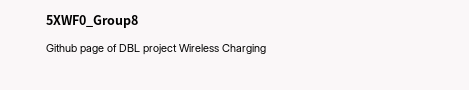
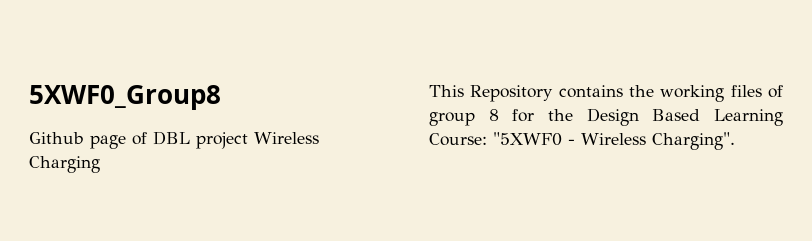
(266, 49) none -> [429,85,783,102] [429,108,783,126] [429,132,735,150] // This Repository contains the working files of group 8 for the Design Based Learning Course: "5XWF0 - Wireless Charging".

